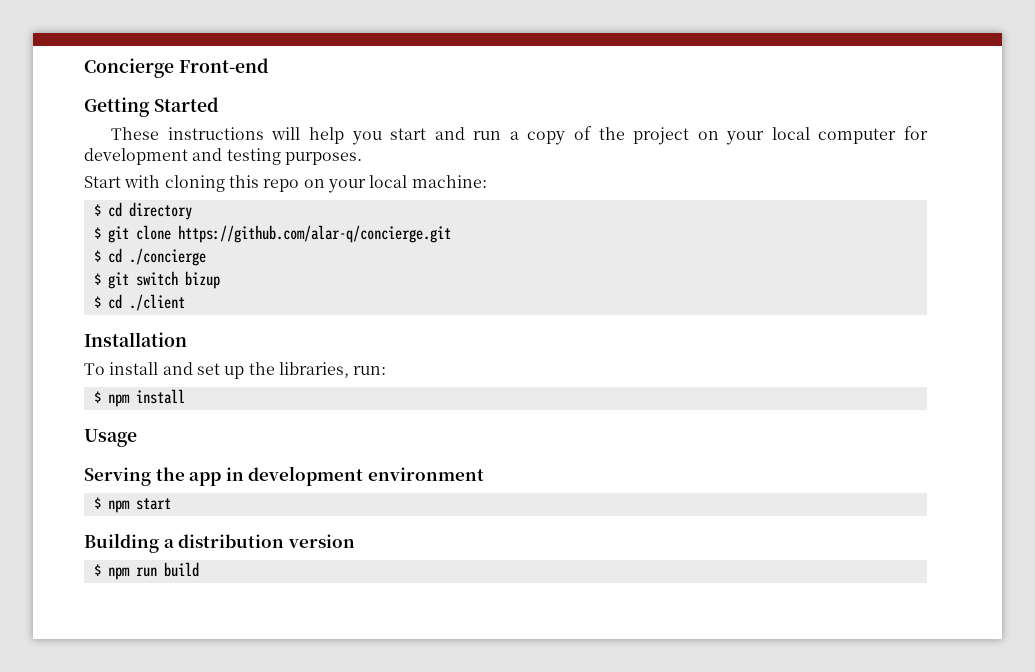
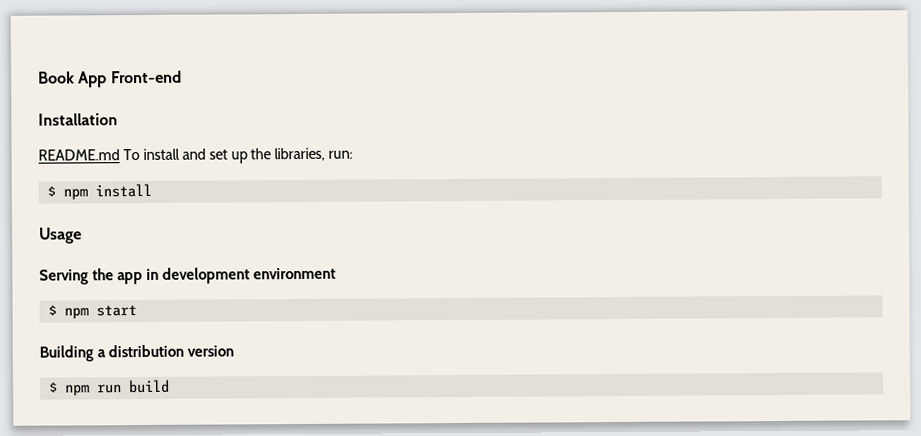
[84,58,174,78] Concierge -> [38,71,108,88] Book App
[84,97,219,117] [111,126,928,145] [84,148,362,165] [84,175,487,193] [93,202,192,220] [93,225,451,243] [93,248,206,266] [93,271,220,289] [93,294,185,311] // Getting Started // These instructions will help you start and run a copy of the project on your local computer for development and testing purposes. // Start with cloning this repo on your local machine: // $ cd directory // $ git clone https://github.com/alar-q/concierge.git // $ cd ./concierge // $ git switch bizup // $ cd ./client -> (182, 77) none
(187, 339) none -> [38,149,120,161] README.md

